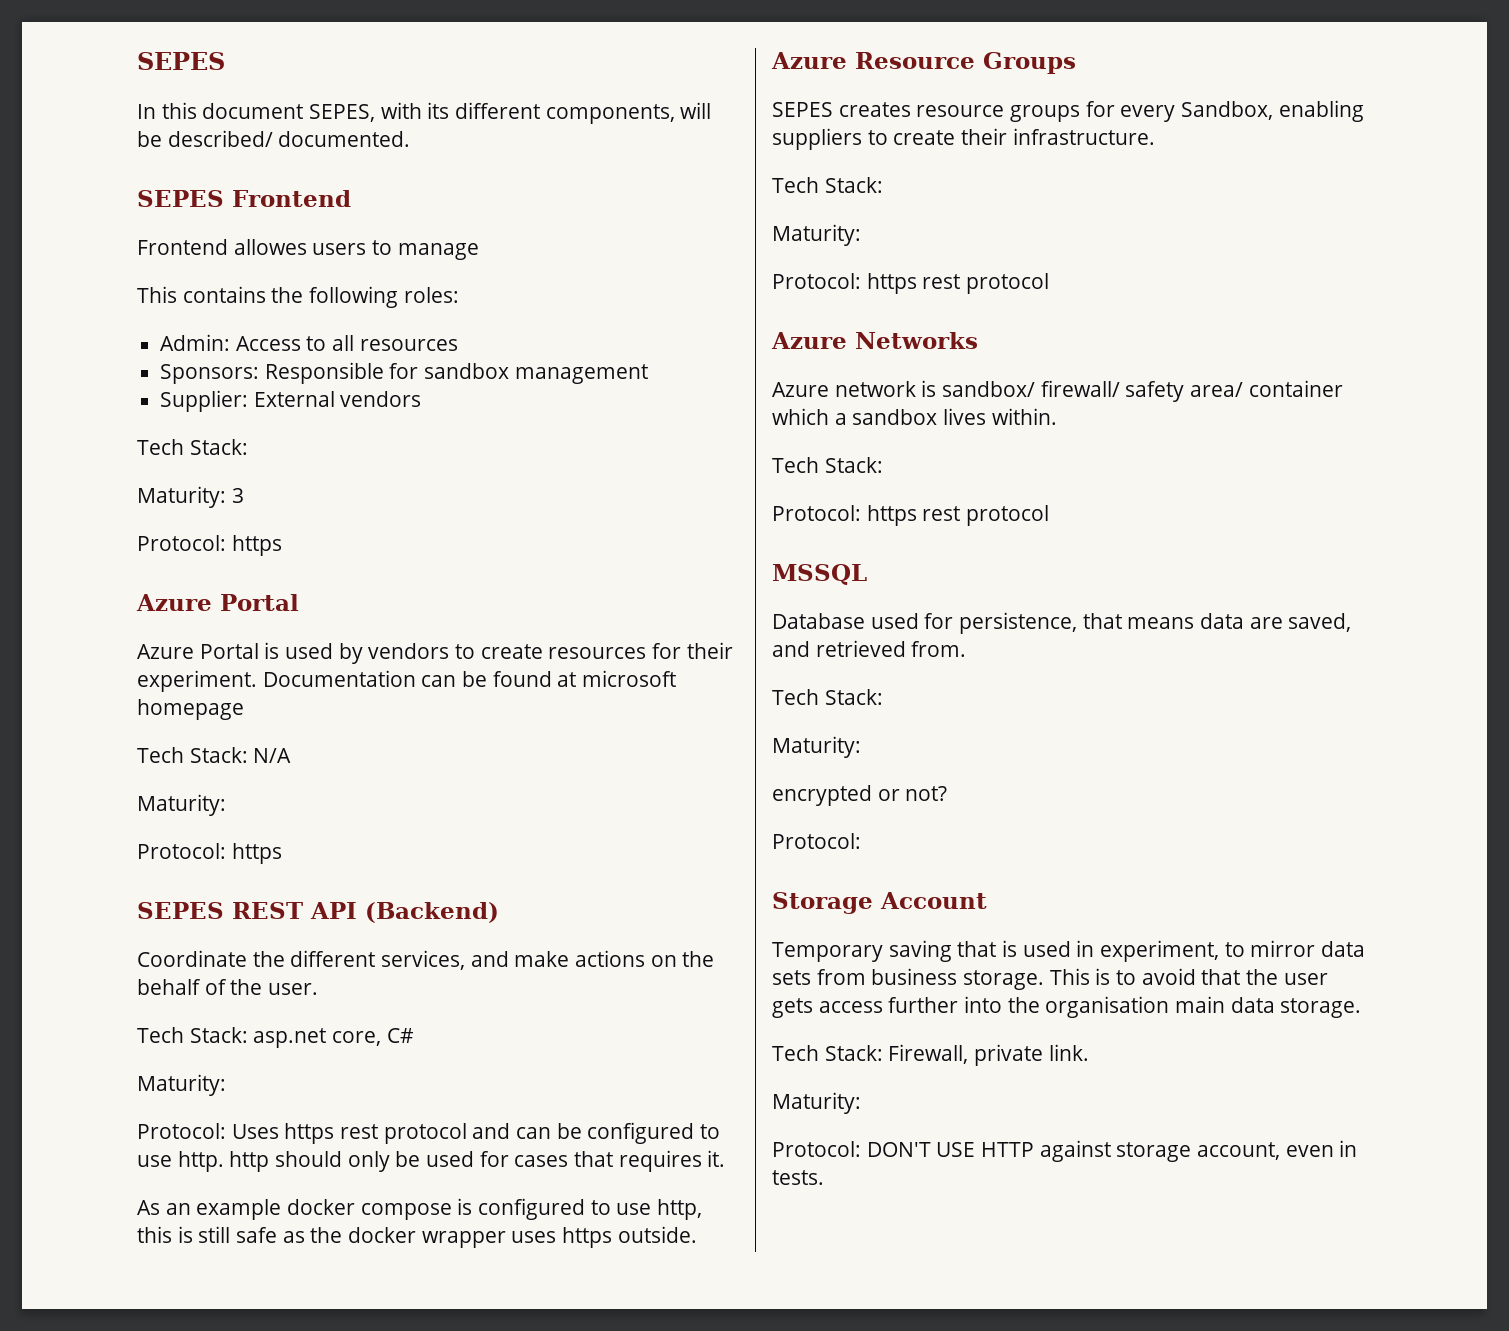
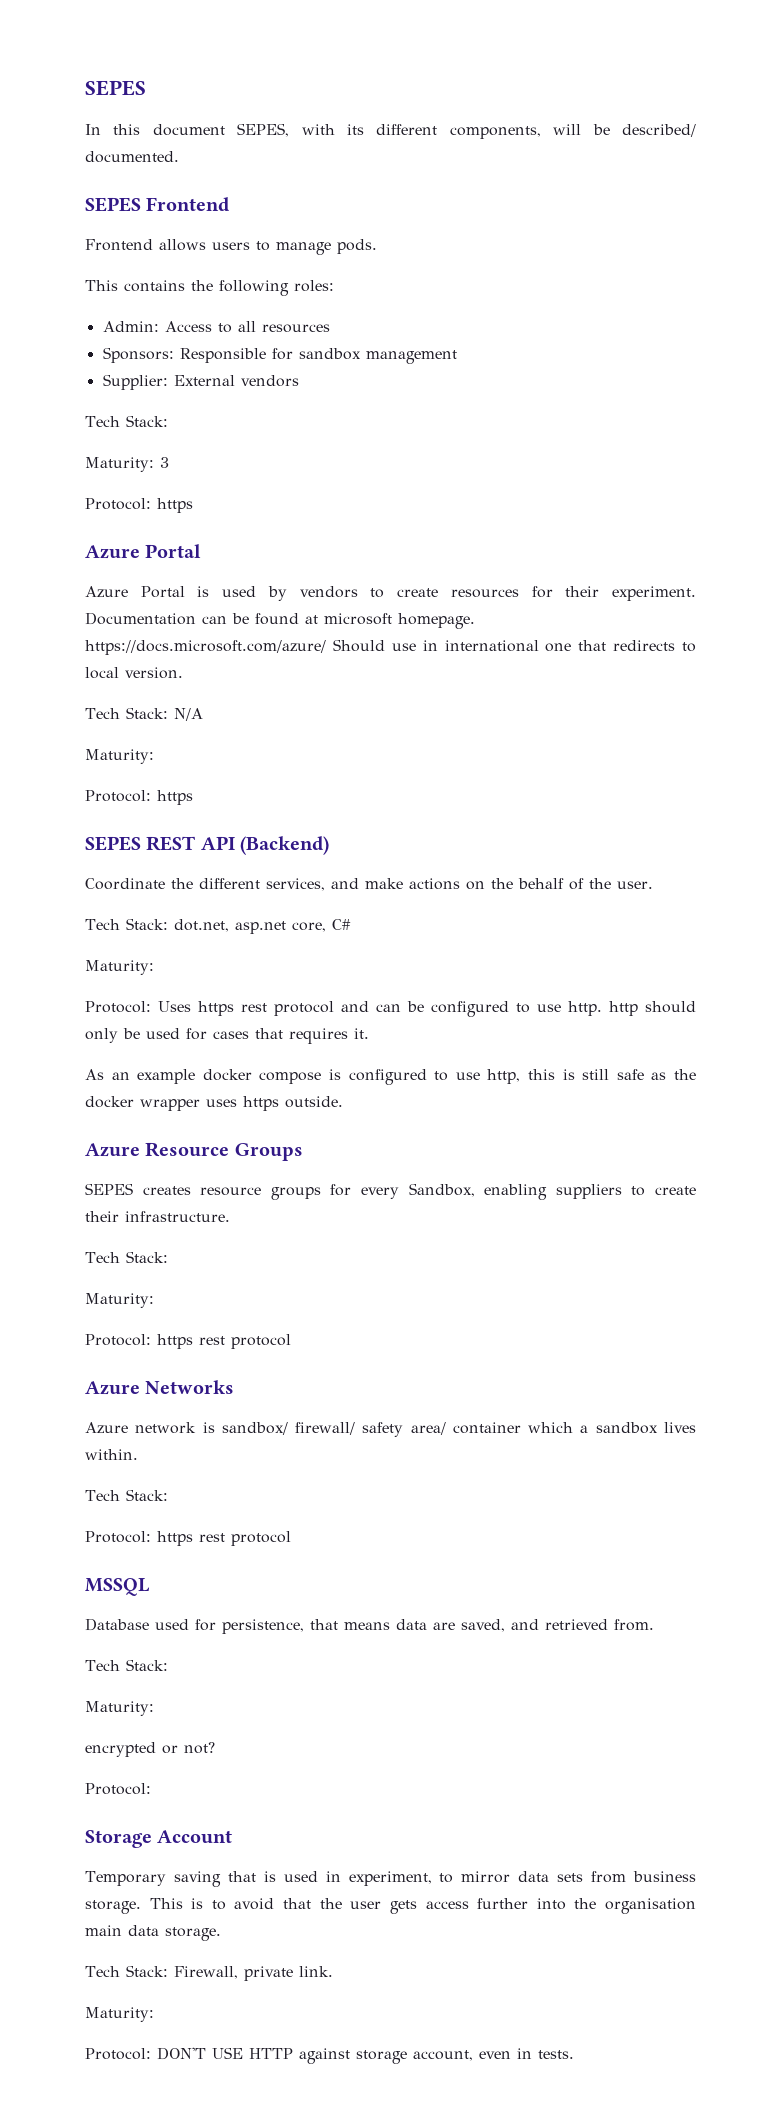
[233,239,307,255] allowes -> [159,239,206,251] allows
(479, 251) none -> [337,239,377,254] pods.
[137,699,244,720] homepage -> [398,613,475,629] [85,639,696,655] [85,667,183,679] homepage. https://docs.microsoft.com/azure/ Should use in international one that redirects to local version.
(248, 1035) none -> [173,919,229,932] dot.net,

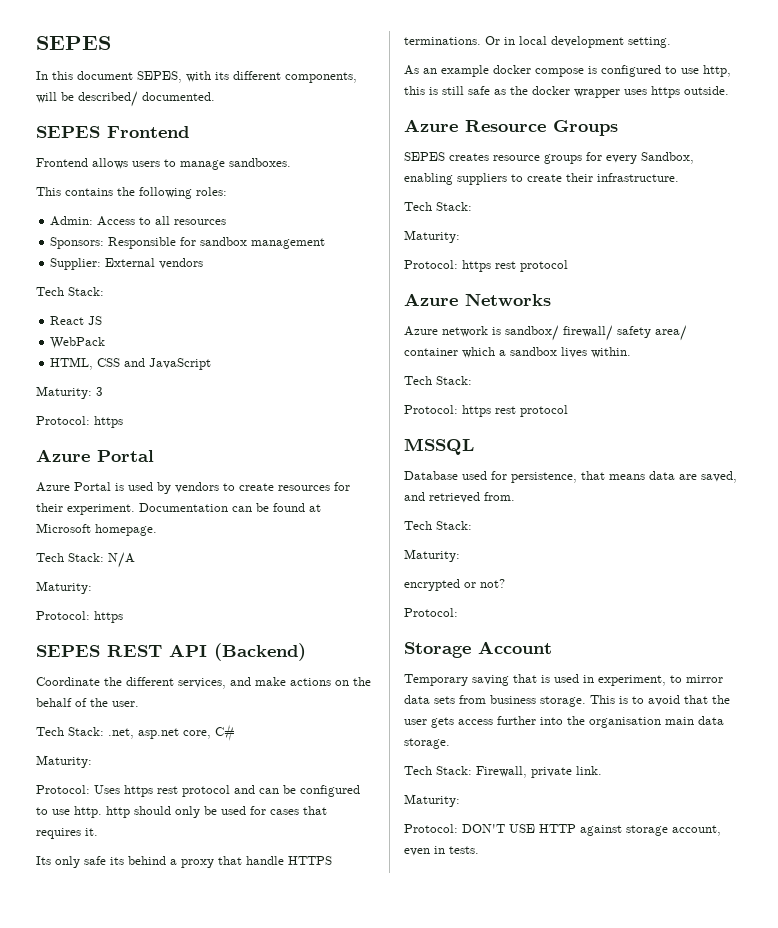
[337,239,377,254] pods. -> [229,158,291,167] sandboxes.
(168, 421) none -> [50,316,103,325] [50,337,106,349] [50,357,212,370] // React JS // WebPack // HTML, CSS and JavaScript
[324,613,392,625] microsoft -> [36,523,91,533] Microsoft
[85,639,696,655] [85,667,183,679] https://docs.microsoft.com/azure/ Should use in international one that redirects to local version. -> (157, 530) none
[173,919,229,932] dot.net, -> [108,728,134,739] .net,
(369, 1033) none -> [36,856,332,868] [404,36,671,48] // Its only safe its behind a proxy that handle HTTPS terminations. Or in local development setting.

